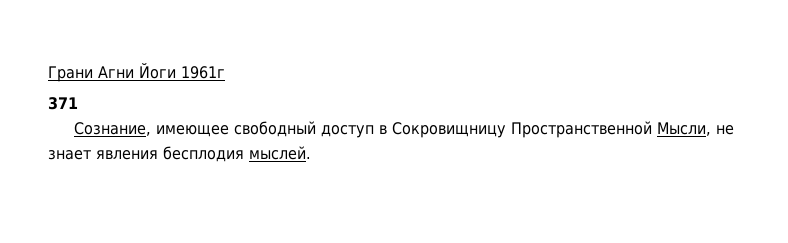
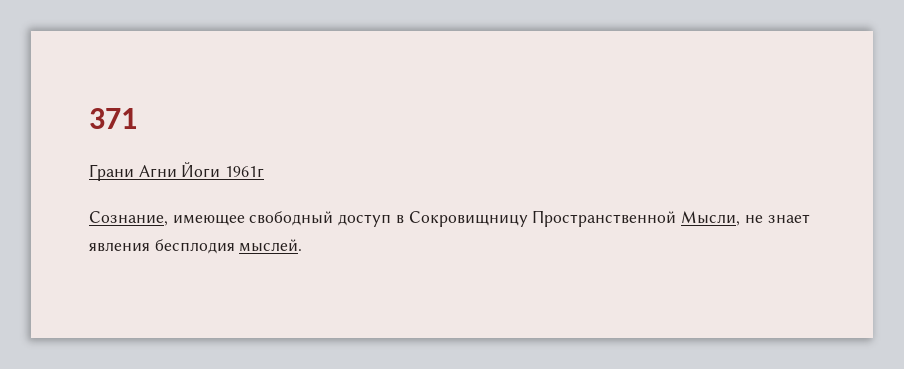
(48, 74) none -> [89,108,137,129] 371 //
[48,97,78,110] // 371 -> (265, 171) none

